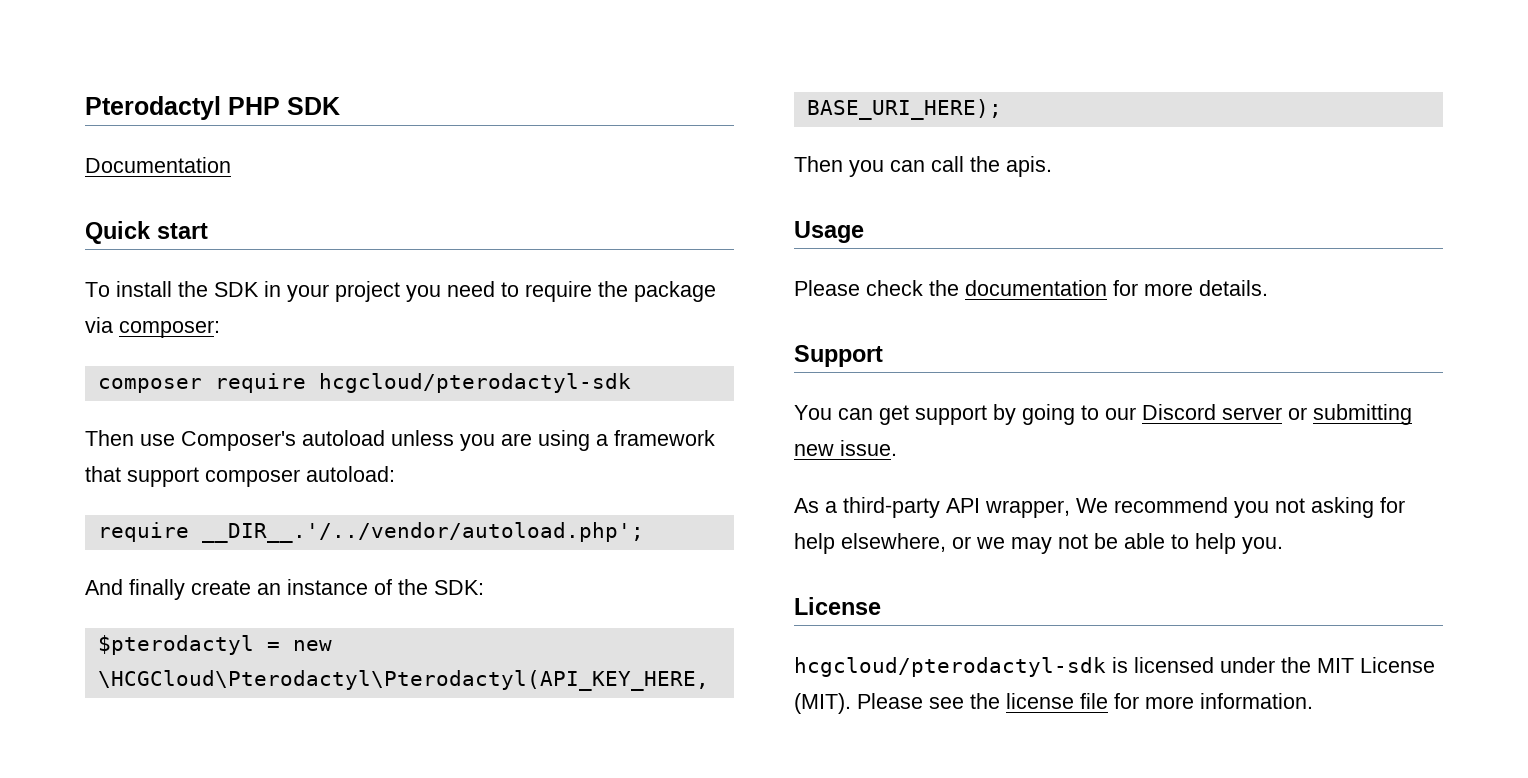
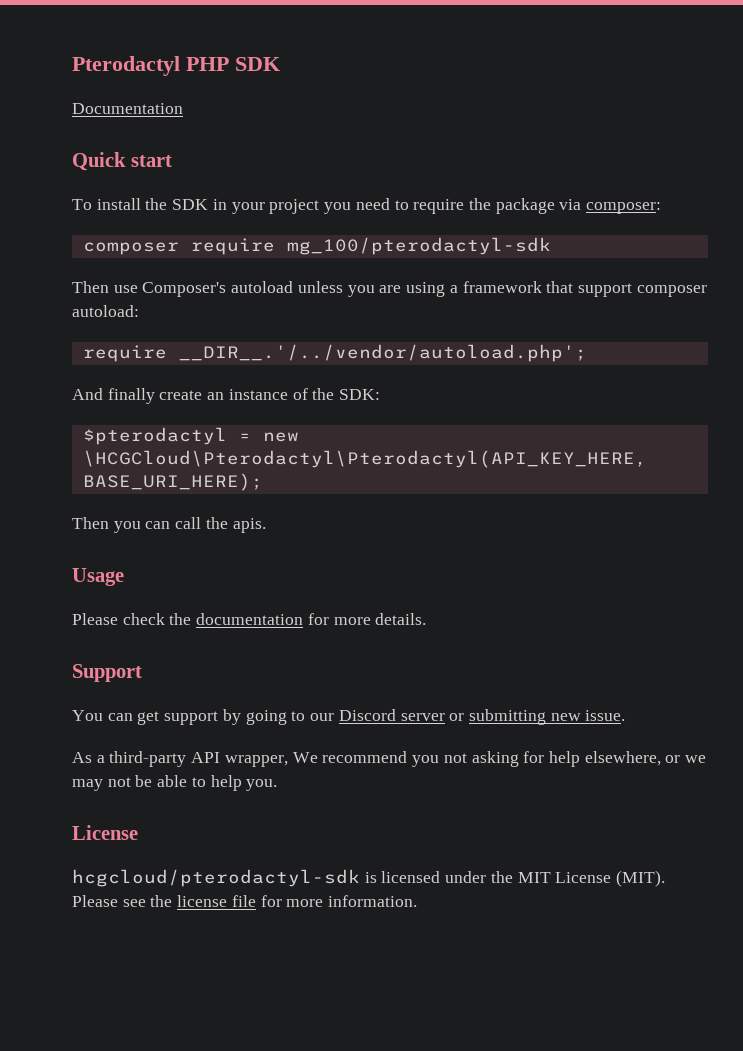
[318,373,631,393] hcgcloud/pterodactyl-sdk -> [286,237,551,255] mg_100/pterodactyl-sdk

